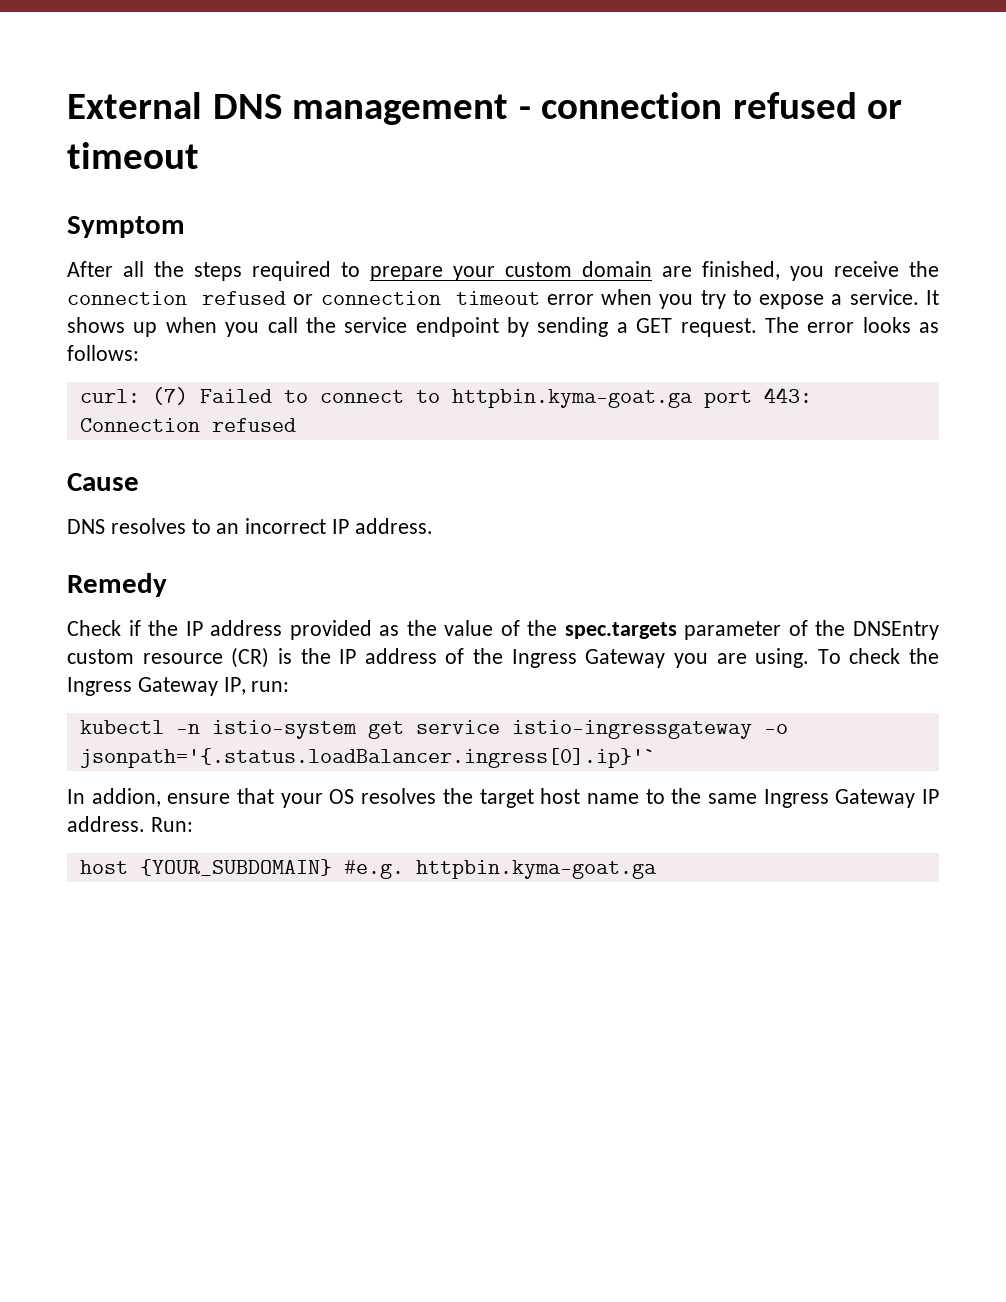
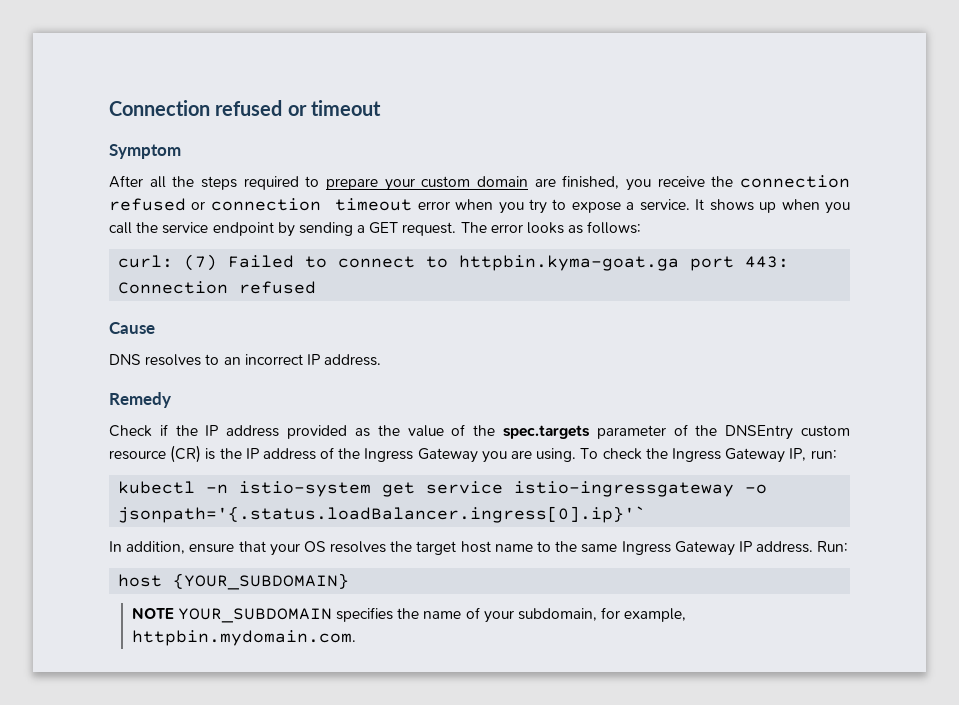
[67,92,723,125] External DNS management - connection -> [109,100,210,116] Connection
[91,788,161,807] addion, -> [126,541,186,554] addition,
[343,860,657,879] #e.g. httpbin.kyma-goat.ga -> [131,607,687,623] [131,630,356,646] // NOTE YOUR_SUBDOMAIN specifies the name of your subdomain, for example, httpbin.mydomain.com.

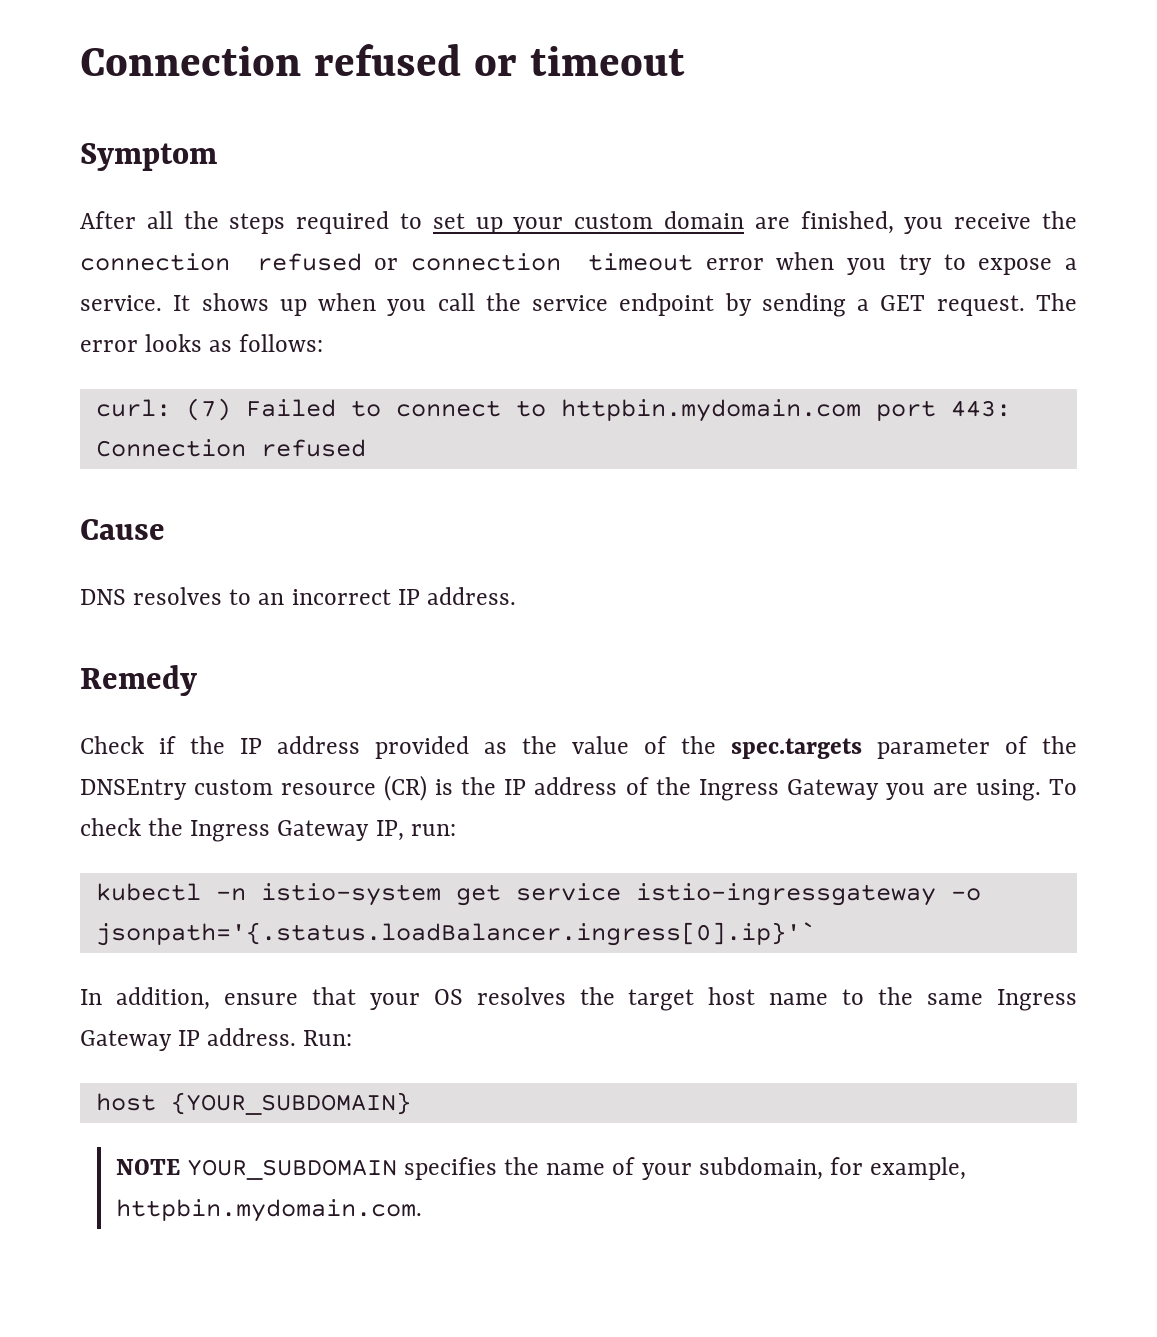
[325,178,378,190] prepare -> [432,213,503,234] set up
[459,255,680,271] httpbin.kyma-goat.ga -> [560,399,861,422] httpbin.mydomain.com

